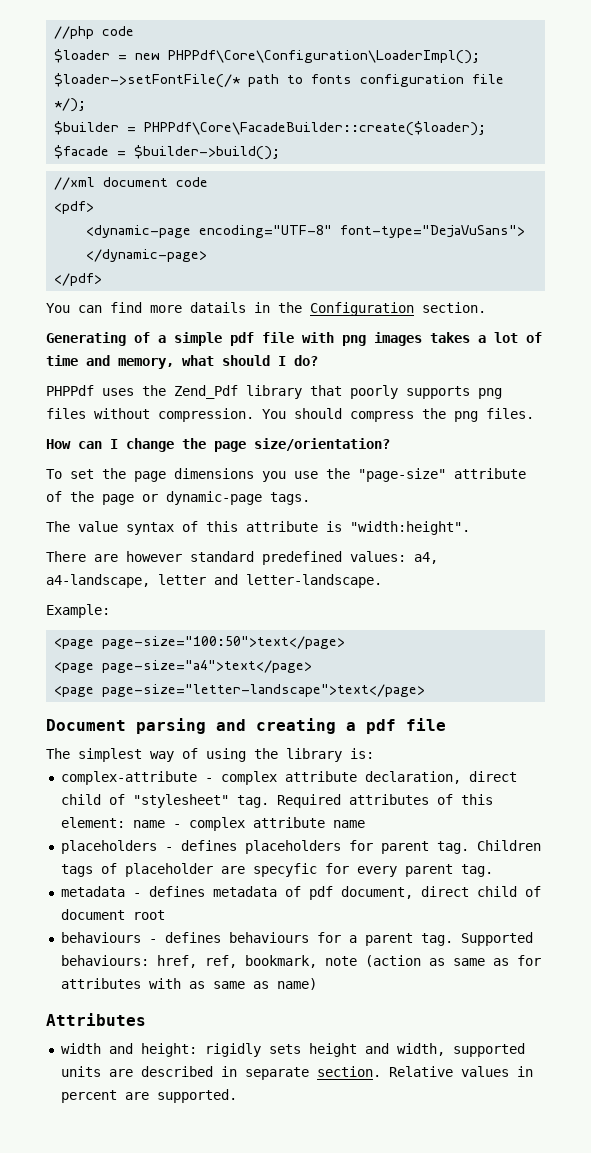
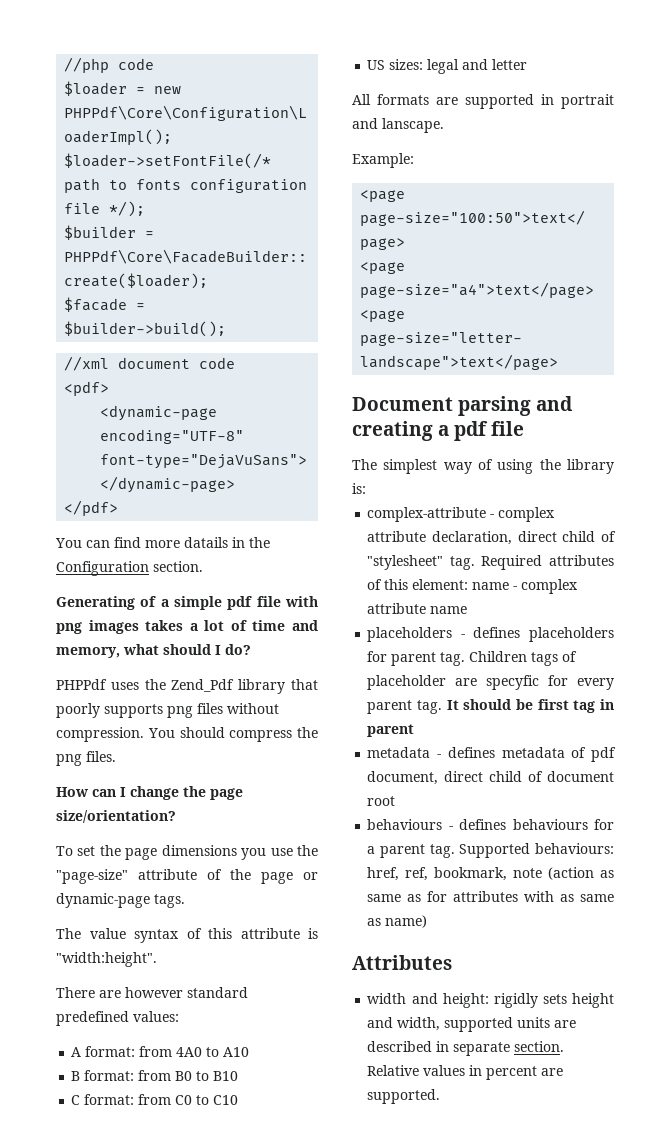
[414,552,438,564] [46,574,382,588] a4, a4-landscape, letter and letter-landscape. -> [71,1046,250,1057] [71,1070,239,1081] [71,1094,239,1105] [367,59,528,74] [352,94,614,109] [352,118,444,133] // A format: from 4A0 to A10 // B format: from B0 to B10 // C format: from C0 to C10 // US sizes: legal and letter // All formats are supported in portrait and lanscape.
(493, 870) none -> [446,699,614,713] [367,724,415,737] It should be first tag in parent

